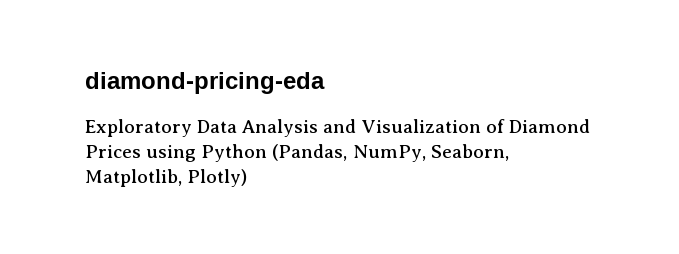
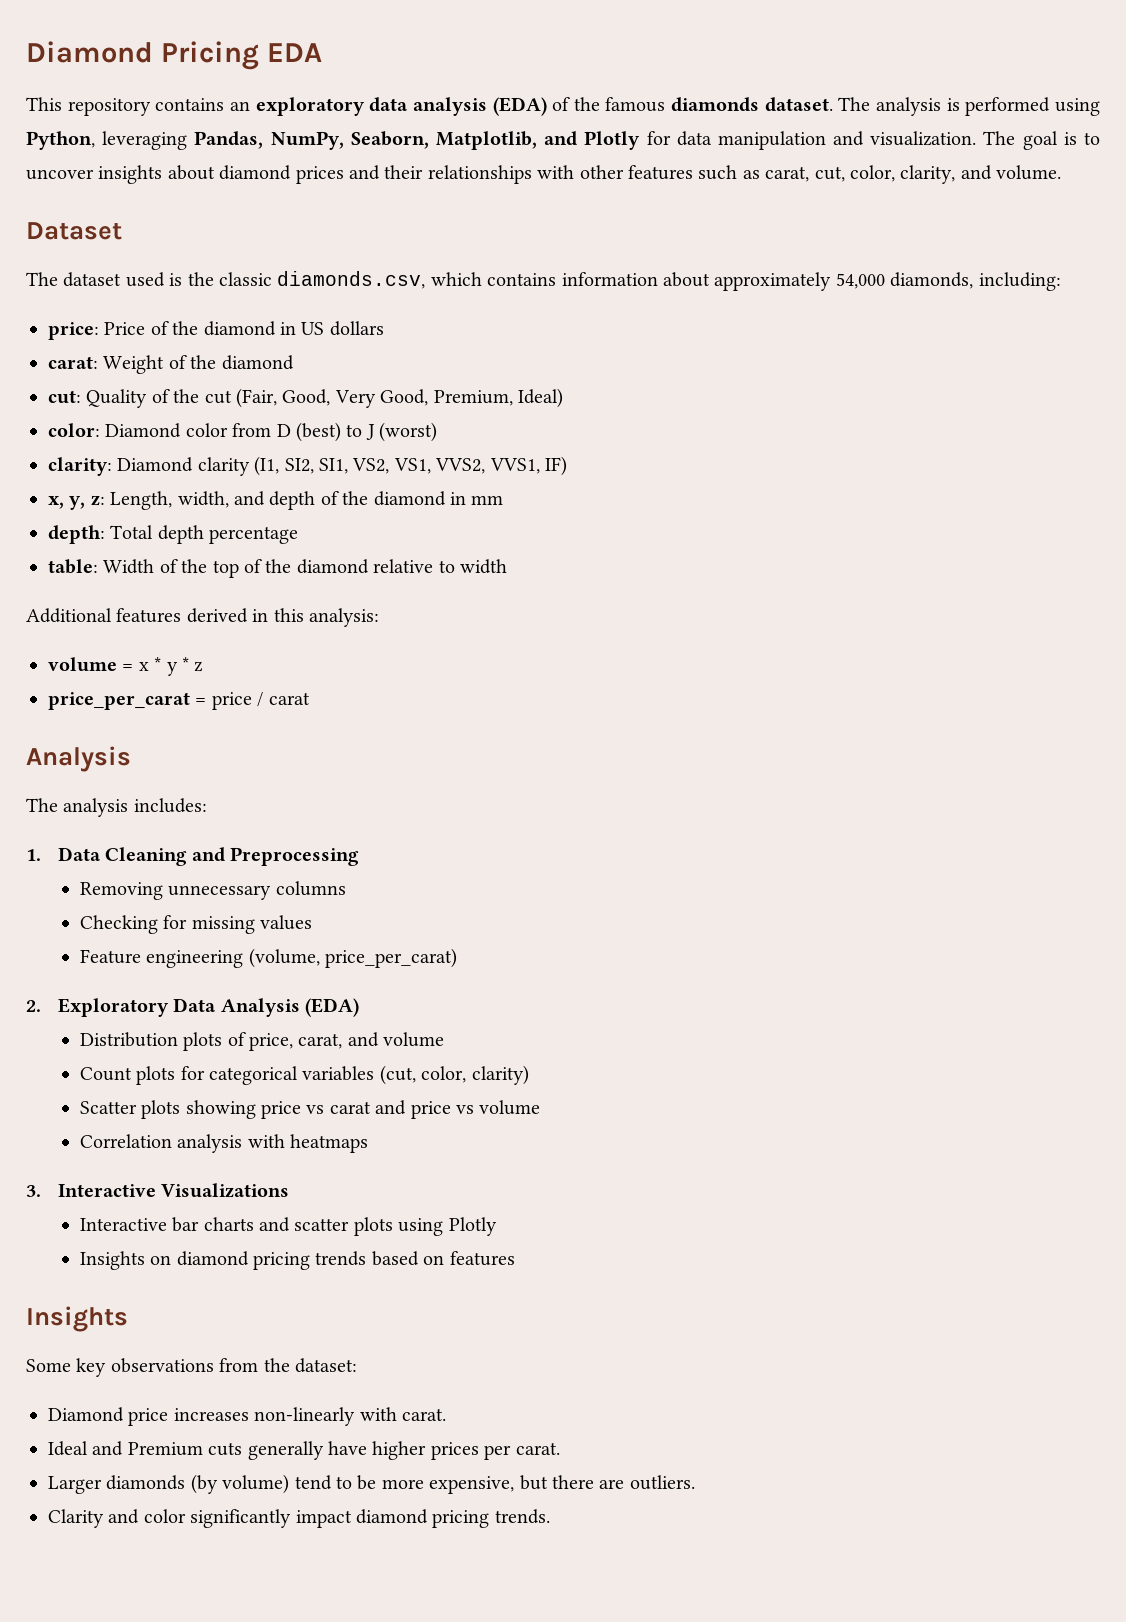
[85,72,325,94] [85,119,590,137] [85,144,509,162] [85,169,248,187] diamond-pricing-eda // Exploratory Data Analysis and Visualization of Diamond Prices using Python (Pandas, NumPy, Seaborn, Matplotlib, Plotly) -> [26,41,322,70] [26,97,1100,116] [26,131,1100,150] [26,165,1062,184] [26,222,122,240] [26,271,1061,291] [48,321,384,340] [48,355,294,374] [48,388,563,408] [48,422,438,442] [48,456,567,476] [48,491,504,510] [48,525,299,544] [48,559,507,578] [26,608,379,627] [48,657,204,676] [48,692,310,710] [26,746,131,772] [26,798,207,817] [26,847,359,866] [79,881,346,900] [79,915,312,934] [79,948,457,968] [26,998,359,1017] [79,1032,445,1051] [79,1065,529,1085] [79,1100,541,1119] [79,1134,368,1153] [26,1183,290,1198] [79,1217,497,1236] [79,1251,515,1270] [26,1306,128,1332] [26,1358,357,1377] [48,1407,446,1426] [48,1441,560,1460] [48,1474,695,1494] [48,1509,550,1528] Diamond Pricing EDA // This repository contains an exploratory data analysis (EDA) of the famous diamonds dataset. The analysis is performed using Python, leveraging Pandas, NumPy, Seaborn, Matplotlib, and Plotly for data manipulation and visualization. The goal is to uncover insights about diamond prices and their relationships with other features such as carat, cut, color, clarity, and volume. // Dataset // The dataset used is the classic diamonds.csv, which contains information about approximately 54,000 diamonds, including: // price: Price of the diamond in US dollars // carat: Weight of the diamond // cut: Quality of the cut (Fair, Good, Very Good, Premium, Ideal) // color: Diamond color from D (best) to J (worst) // clarity: Diamond clarity (I1, SI2, SI1, VS2, VS1, VVS2, VVS1, IF) // x, y, z: Length, width, and depth of the diamond in mm // depth: Total depth percentage // table: Width of the top of the diamond relative to width // Additional features derived in this analysis: // volume = x * y * z // price_per_carat = price / carat // Analysis // The analysis includes: // 1. Data Cleaning and Preprocessing // Removing unnecessary columns // Checking for missing values // Feature engineering (volume, price_per_carat) // 2. Exploratory Data Analysis (EDA) // Distribution plots of price, carat, and volume // Count plots for categorical variables (cut, color, clarity) // Scatter plots showing price vs carat and price vs volume // Correlation analysis with heatmaps // 3. Interactive Visualizations // Interactive bar charts and scatter plots using Plotly // Insights on diamond pricing trends based on features // Insights // Some key observations from the dataset: // Diamond price increases non-linearly with carat. // Ideal and Premium cuts generally have higher prices per carat. // Larger diamonds (by volume) tend to be more expensive, but there are outliers. // Clarity and color significantly impact diamond pricing trends.

